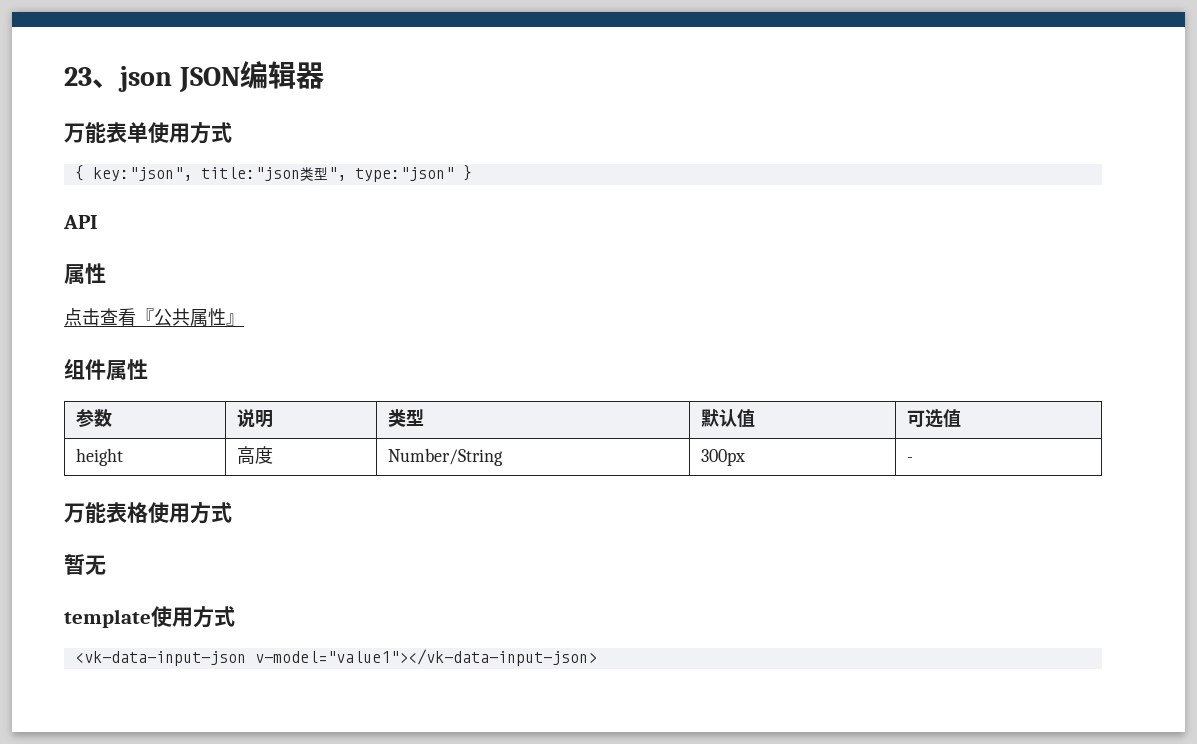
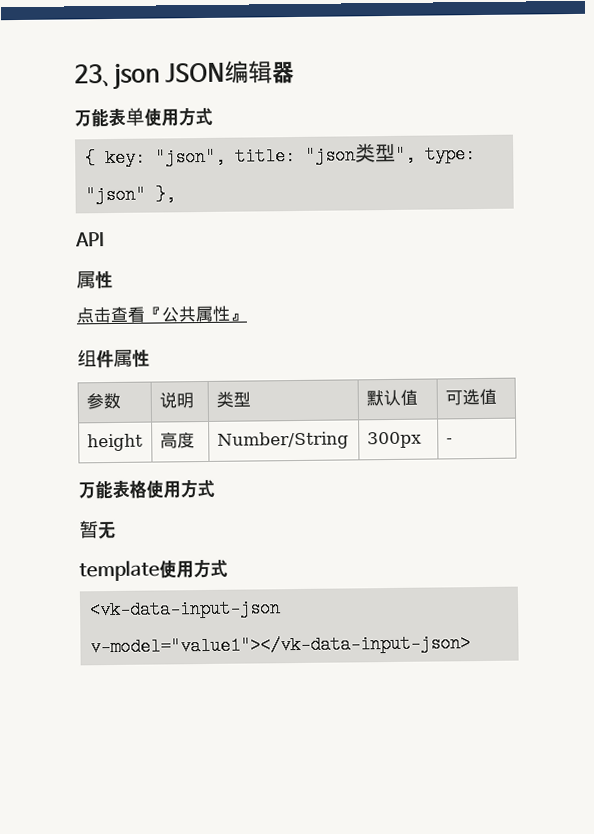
[92,165,472,182] key:"json", title:"json类型", type:"json" } -> [104,143,476,168] [84,185,176,205] key: "json", title: "json类型", type: "json" },

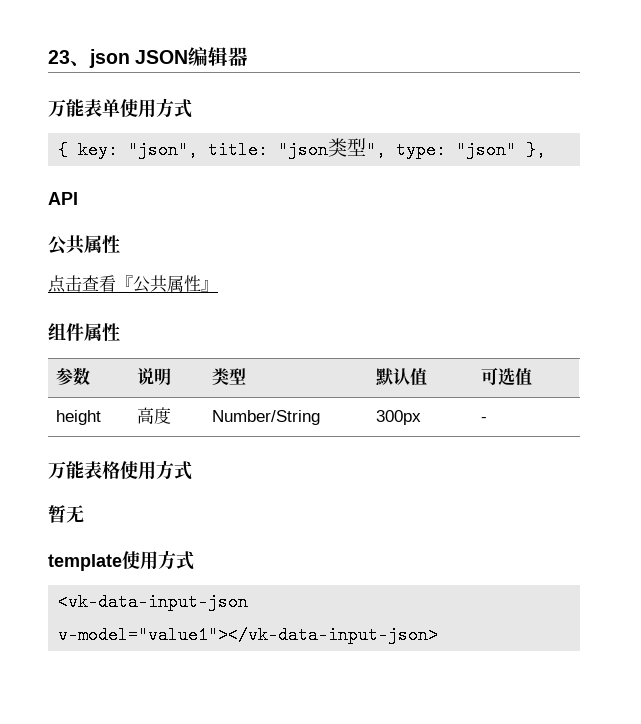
(105, 239) none -> [48,235,85,255] 公共

